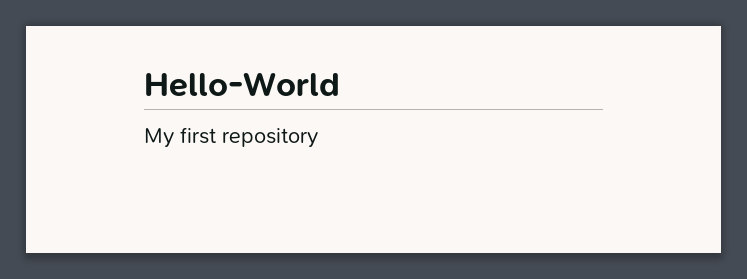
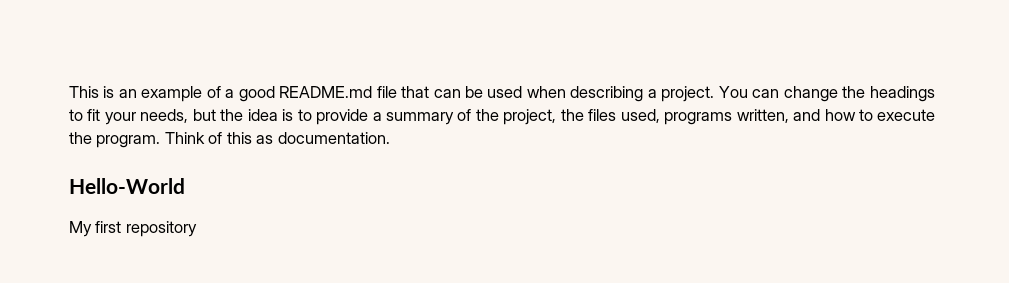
(144, 84) none -> [69,86,935,102] [69,109,936,125] [69,132,390,148] This is an example of a good README.md file that can be used when describing a project. You can change the headings to fit your needs, but the idea is to provide a summary of the project, the files used, programs written, and how to execute the program. Think of this as documentation. //

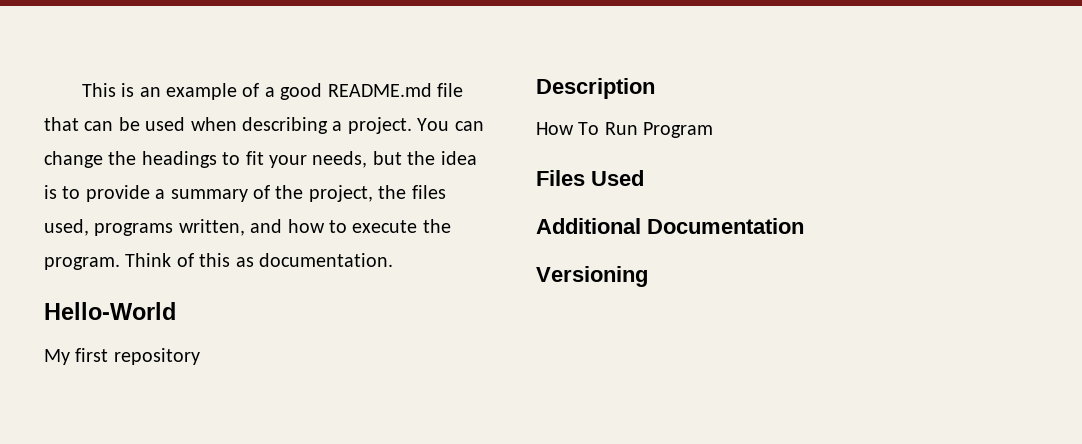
(197, 229) none -> [536,78,655,99] [536,122,714,138] [536,170,644,186] [536,218,804,234] [536,266,648,287] // Description // How To Run Program // Files Used // Additional Documentation // Versioning

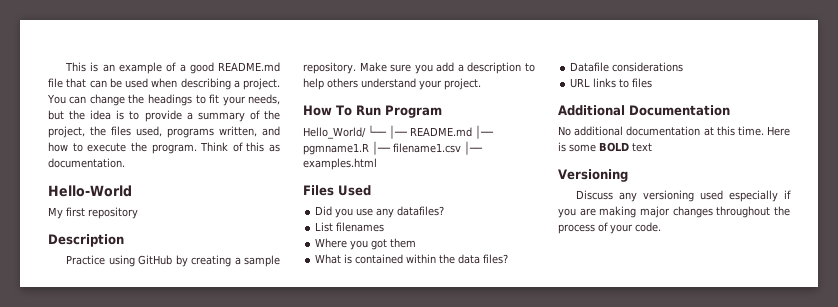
[536,122,714,138] [536,170,644,186] [536,218,804,234] [536,266,648,287] How To Run Program // Files Used // Additional Documentation // Versioning -> [66,255,280,267] [303,62,535,74] [303,78,481,90] [303,105,442,118] [303,125,494,139] [303,141,483,155] [303,158,377,170] [303,185,371,196] [315,206,445,218] [315,222,385,232] [315,238,417,250] [315,254,509,264] [570,62,684,72] [570,78,653,88] [558,105,730,116] [558,126,790,136] [558,142,652,152] [558,169,628,182] [576,190,791,202] [558,206,790,218] [558,222,661,234] Practice using GitHub by creating a sample repository. Make sure you add a description to help others understand your project. // How To Run Program // Hello_World/ └── │── README.md │── pgmname1.R │── filename1.csv │── examples.html // Files Used // Did you use any datafiles? // List filenames // Where you got them // What is contained within the data files? // Datafile considerations // URL links to files // Additional Documentation // No additional documentation at this time. Here is some BOLD text // Versioning // Discuss any versioning used especially if you are making major changes throughout the process of your code.

